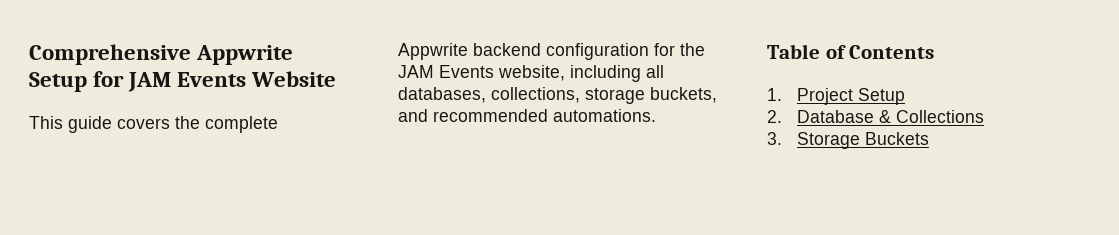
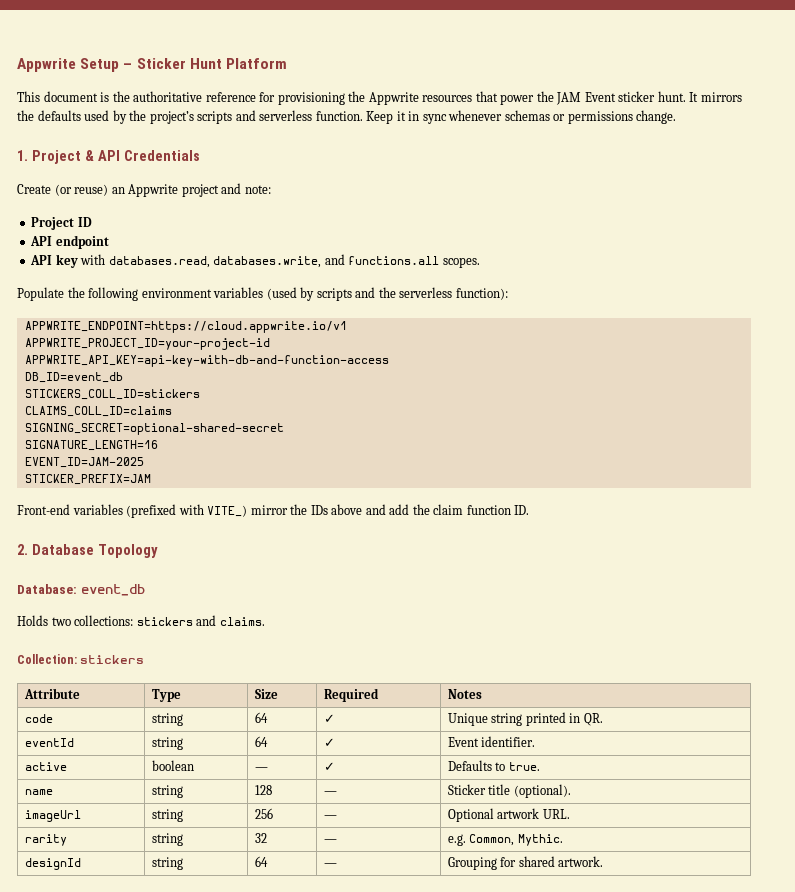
[29,44,191,65] Comprehensive -> (17, 65) none
[93,71,337,92] [29,116,278,133] [398,43,705,60] [398,65,664,82] [398,87,717,104] [398,109,656,122] [767,44,935,59] [767,88,905,105] [767,110,984,123] [767,132,929,149] for JAM Events Website // This guide covers the complete Appwrite backend configuration for the JAM Events website, including all databases, collections, storage buckets, and recommended automations. // Table of Contents // 1. Project Setup // 2. Database & Collections // 3. Storage Buckets -> [123,58,287,69] [17,91,742,105] [17,110,677,124] [17,150,200,164] [17,183,271,197] [31,217,92,230] [30,235,109,249] [30,254,480,268] [17,287,508,301] [24,321,347,333] [24,338,270,350] [24,355,389,367] [24,372,123,383] [24,389,200,400] [24,406,172,417] [24,423,284,435] [24,440,158,451] [24,457,144,468] [24,474,151,485] [17,504,530,518] [17,544,158,558] [17,584,145,596] [17,615,265,626] [17,654,145,664] [23,688,80,699] [151,689,181,702] [254,689,278,699] [323,688,379,702] [447,689,482,699] [24,714,53,723] [151,713,183,726] [254,712,268,723] [323,714,335,723] [447,712,603,726] [24,738,74,747] [151,737,183,750] [254,736,268,747] [323,738,335,747] [447,736,536,747] [24,762,67,771] [151,760,194,771] [254,767,268,771] [323,762,335,771] [447,760,540,771] [24,789,53,795] [151,785,183,798] [254,785,272,795] [323,791,337,795] [447,784,571,798] [24,810,81,822] [151,809,183,822] [254,808,273,819] [323,815,337,819] [447,808,570,822] [24,834,67,846] [151,833,183,846] [254,833,267,843] [323,839,337,843] [447,834,563,846] [24,858,81,870] [151,857,183,870] [254,856,268,867] [323,863,337,867] [447,856,604,870] – Sticker Hunt Platform // This document is the authoritative reference for provisioning the Appwrite resources that power the JAM Event sticker hunt. It mirrors the defaults used by the project’s scripts and serverless function. Keep it in sync whenever schemas or permissions change. // 1. Project & API Credentials // Create (or reuse) an Appwrite project and note: // Project ID // API endpoint // API key with databases.read, databases.write, and functions.all scopes. // Populate the following environment variables (used by scripts and the serverless function): // APPWRITE_ENDPOINT=https://cloud.appwrite.io/v1 // APPWRITE_PROJECT_ID=your-project-id // APPWRITE_API_KEY=api-key-with-db-and-function-access // DB_ID=event_db // STICKERS_COLL_ID=stickers // CLAIMS_COLL_ID=claims // SIGNING_SECRET=optional-shared-secret // SIGNATURE_LENGTH=16 // EVENT_ID=JAM-2025 // STICKER_PREFIX=JAM // Front-end variables (prefixed with VITE_) mirror the IDs above and add the claim function ID. // 2. Database Topology // Database: event_db // Holds two collections: stickers and claims. // Collection: stickers // Attribute | Type | Size | Required | Notes // code | string | 64 | ✓ | Unique string printed in QR. // eventId | string | 64 | ✓ | Event identifier. // active | boolean | — | ✓ | Defaults to true. // name | string | 128 | — | Sticker title (optional). // imageUrl | string | 256 | — | Optional artwork URL. // rarity | string | 32 | — | e.g. Common, Mythic. // designId | string | 64 | — | Grouping for shared artwork.

